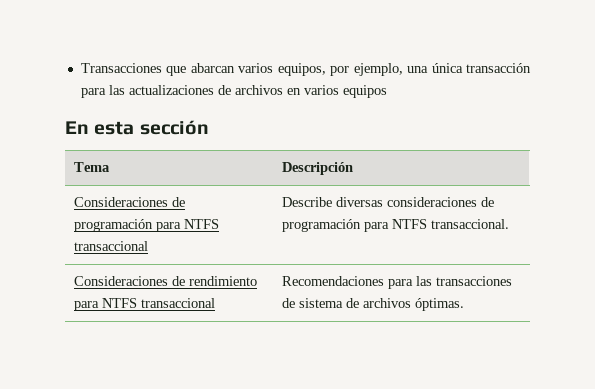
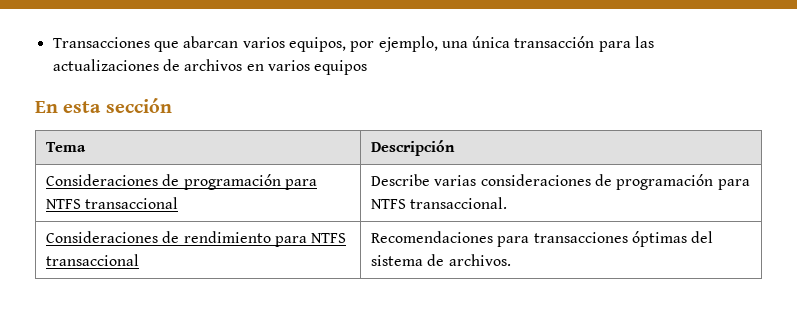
[335,197,383,207] diversas -> [434,175,477,186] varias
[415,276,512,286] [281,298,464,311] las transacciones de sistema de archivos óptimas. -> [533,231,714,247] [370,254,511,266] transacciones óptimas del sistema de archivos.

